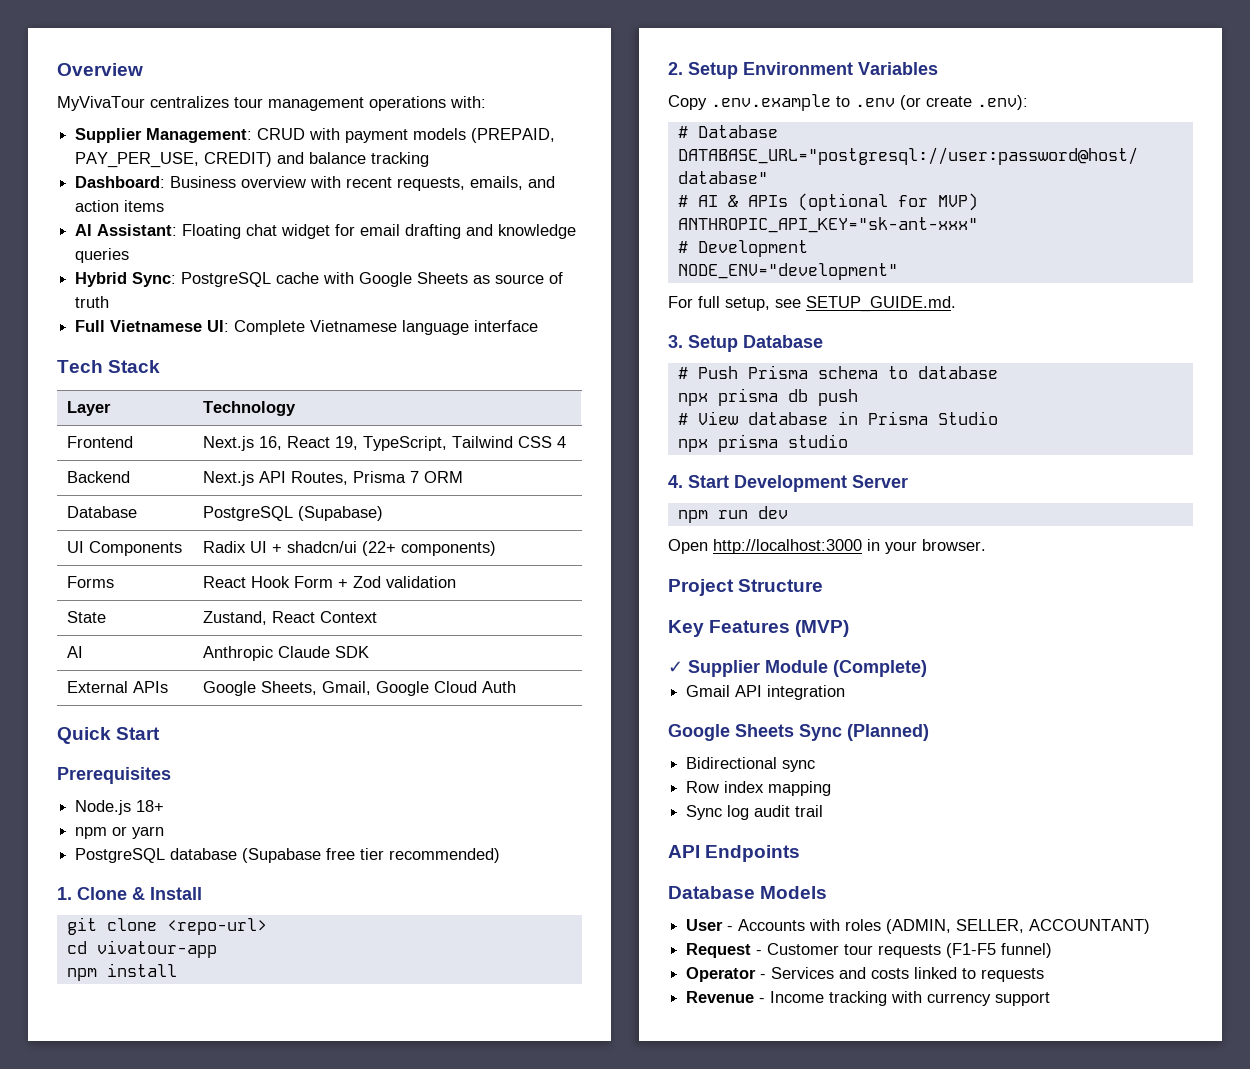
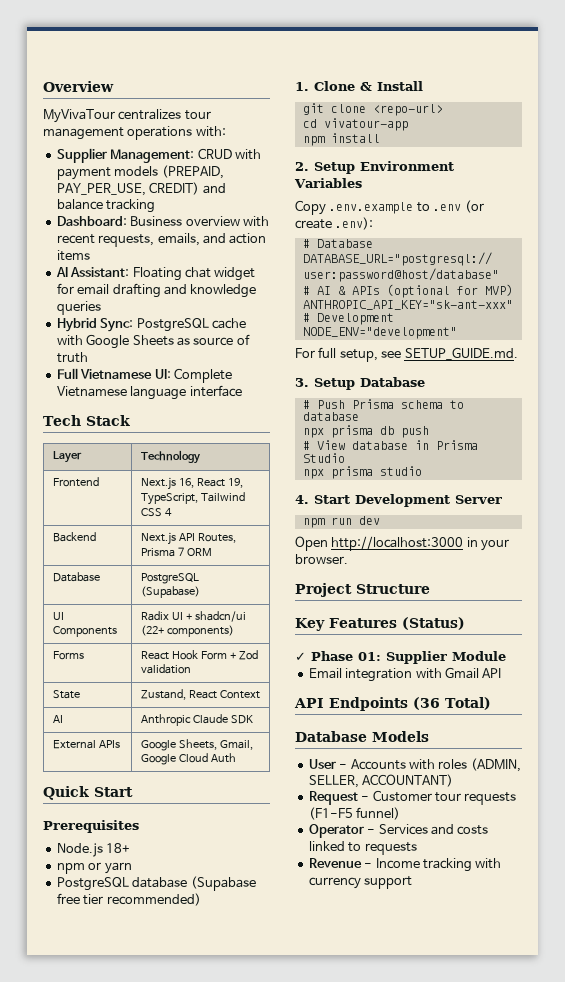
[795,620,850,637] (MVP) -> [402,617,465,630] (Status)
(683, 667) none -> [311,651,381,661] Phase 01:
[833,660,927,677] (Complete) // -> [308,668,442,682] // Email integration with
[767,685,846,700] [668,724,929,741] [686,757,816,772] [686,781,832,796] [686,805,824,820] integration // Google Sheets Sync (Planned) // Bidirectional sync // Row index mapping // Sync log audit trail -> (502, 673) none
(801, 853) none -> [413,697,491,710] (36 Total)

